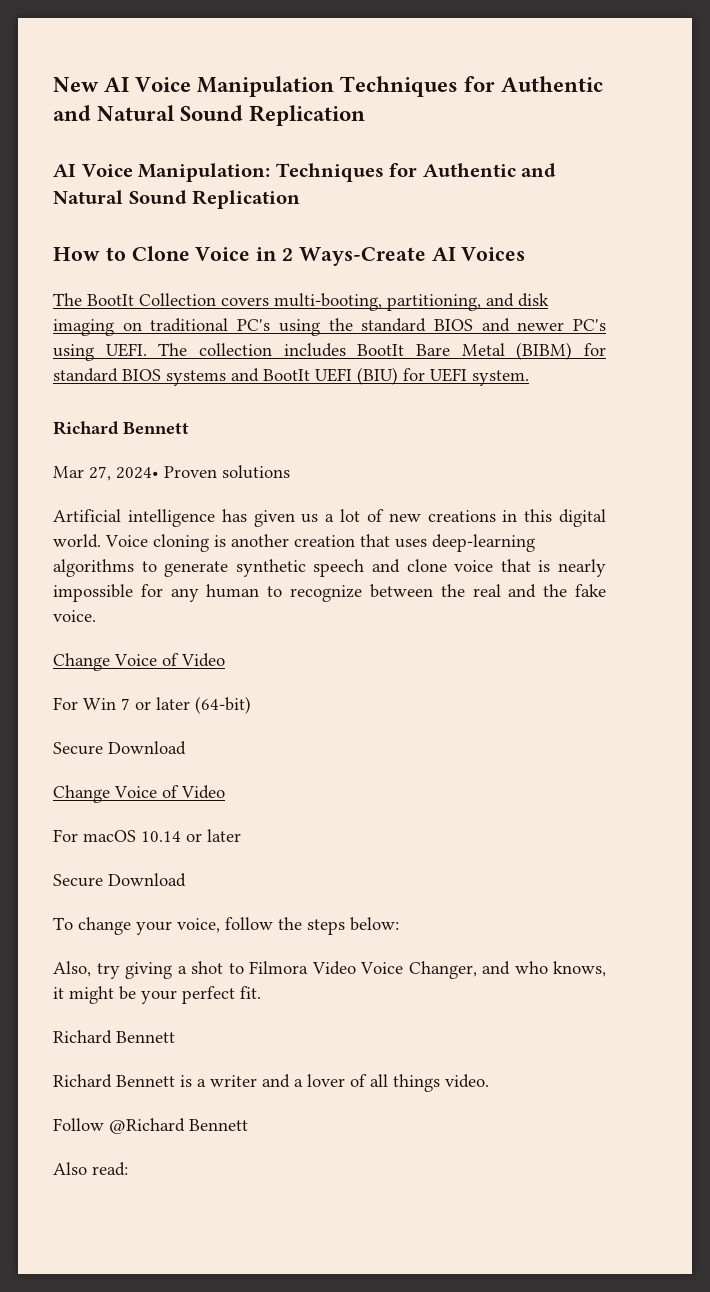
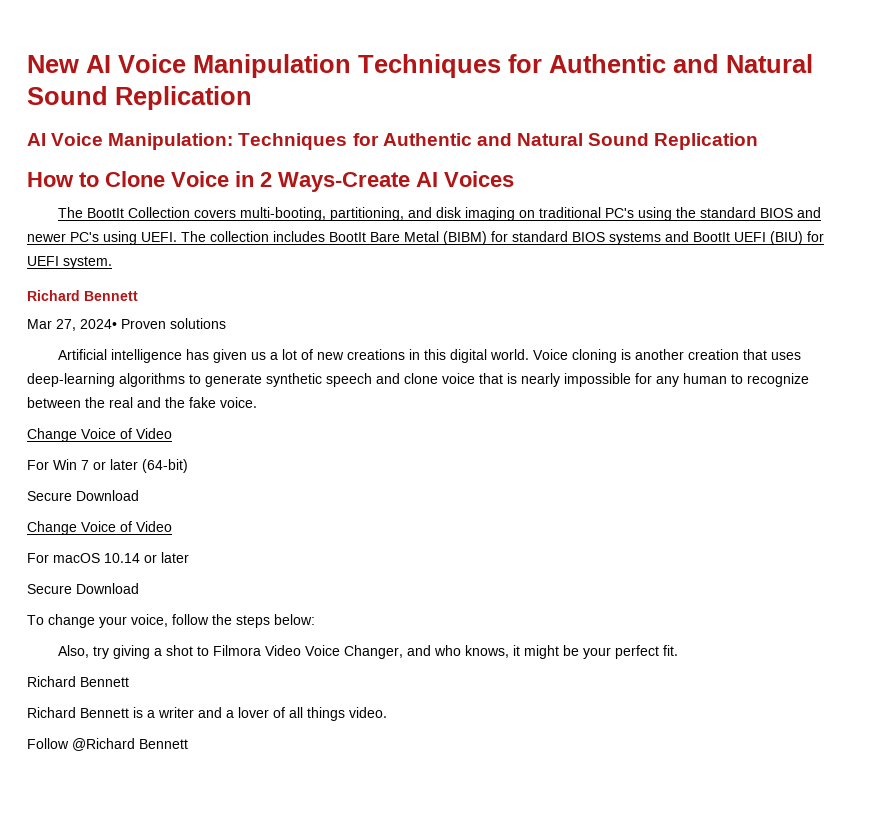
[53,1162,128,1176] // Also read: -> (188, 744) none

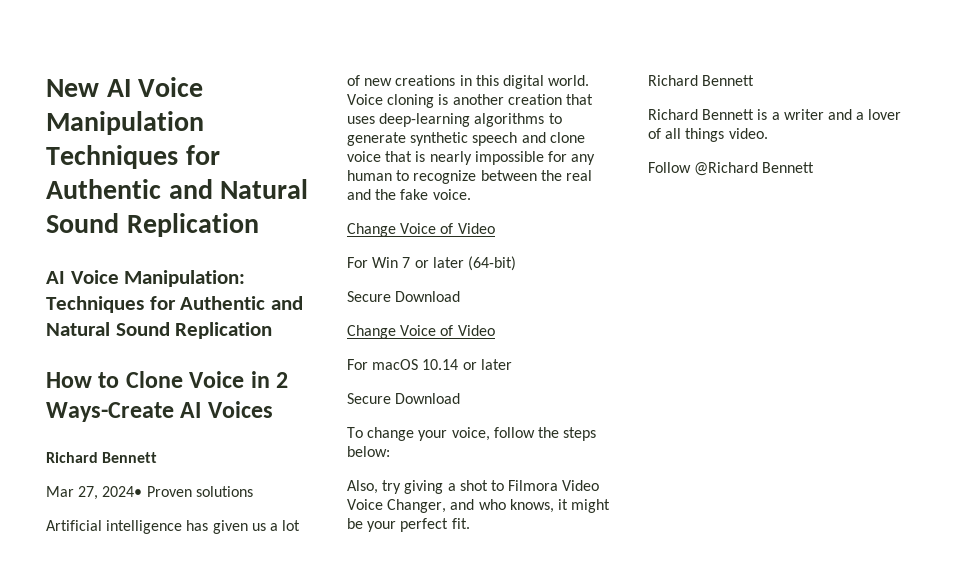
[58,207,822,221] [27,231,824,245] [27,256,112,269] // The BootIt Collection covers multi-booting, partitioning, and disk imaging on traditional PC's using the standard BIOS and newer PC's using UEFI. The collection includes BootIt Bare Metal (BIBM) for standard BIOS systems and BootIt UEFI (BIU) for UEFI system. -> (273, 409) none

